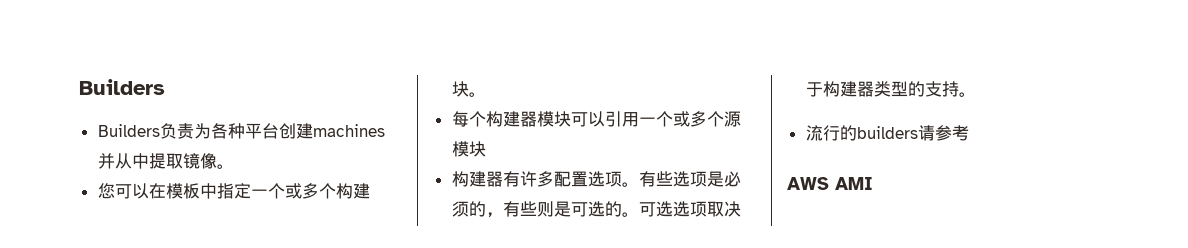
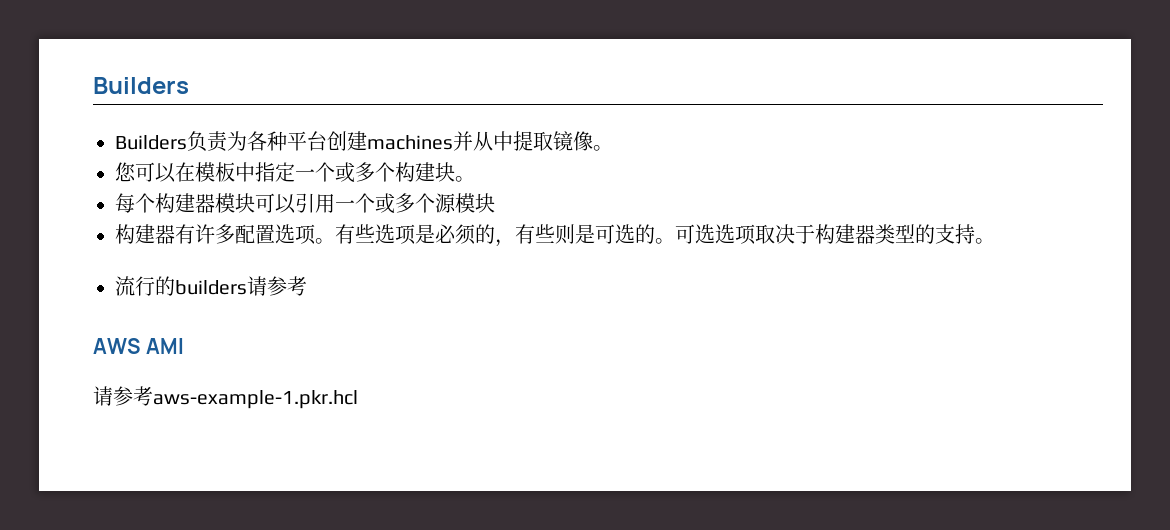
(873, 183) none -> [93,386,358,409] // 请参考aws-example-1.pkr.hcl

